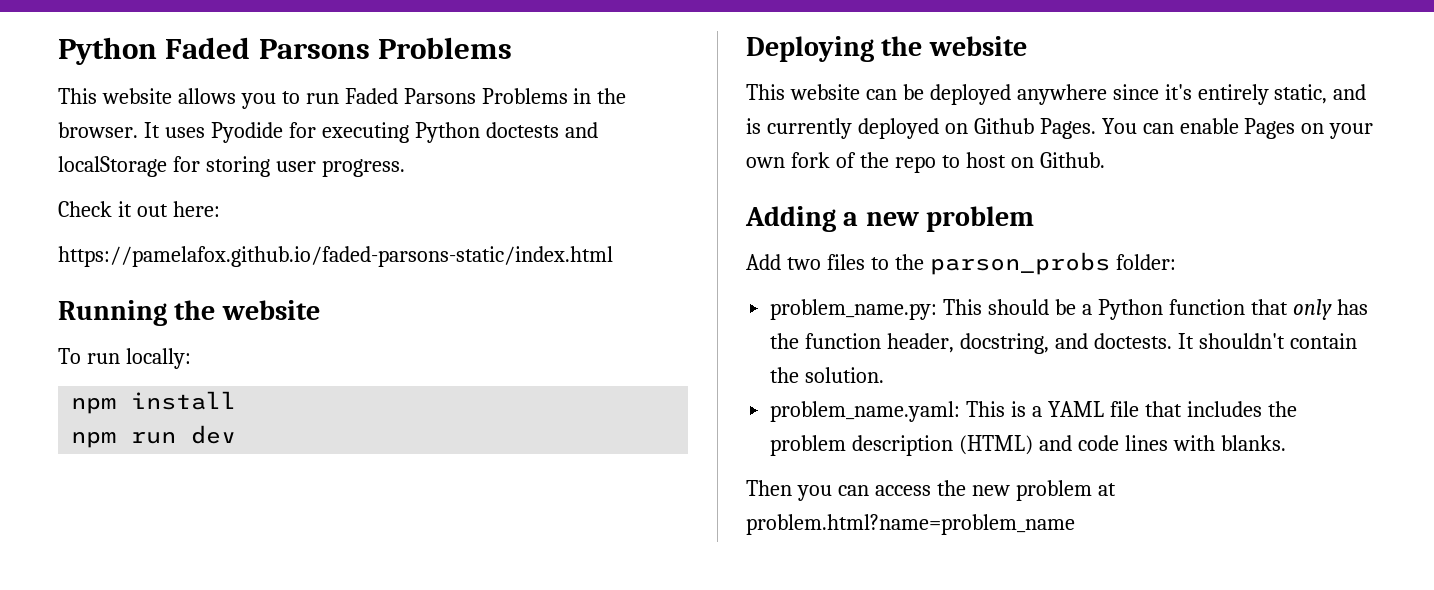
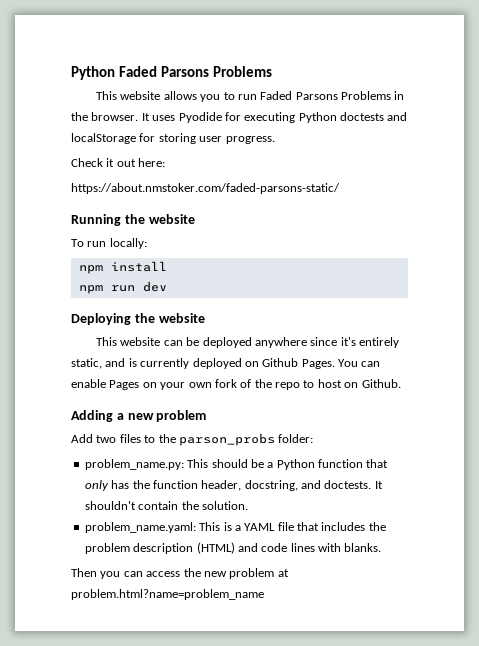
[58,246,613,267] https://pamelafox.github.io/faded-parsons-static/index.html -> [71,183,340,194] https://about.nmstoker.com/faded-parsons-static/

